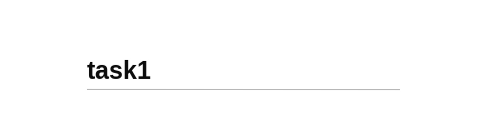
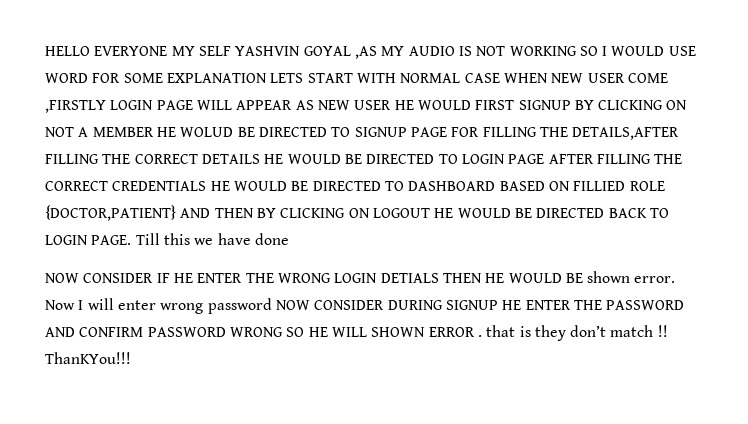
[86,59,152,79] task1 -> [45,46,696,59] [45,73,668,83] [45,100,688,113] [45,127,680,140] [45,154,683,164] [45,181,665,191] [45,205,669,221] [45,233,289,245] [45,271,676,283] [45,298,685,314] [45,325,668,341] [45,352,131,364] HELLO EVERYONE MY SELF YASHVIN GOYAL ,AS MY AUDIO IS NOT WORKING SO I WOULD USE WORD FOR SOME EXPLANATION LETS START WITH NORMAL CASE WHEN NEW USER COME ,FIRSTLY LOGIN PAGE WILL APPEAR AS NEW USER HE WOULD FIRST SIGNUP BY CLICKING ON NOT A MEMBER HE WOLUD BE DIRECTED TO SIGNUP PAGE FOR FILLING THE DETAILS,AFTER FILLING THE CORRECT DETAILS HE WOULD BE DIRECTED TO LOGIN PAGE AFTER FILLING THE CORRECT CREDENTIALS HE WOULD BE DIRECTED TO DASHBOARD BASED ON FILLIED ROLE {DOCTOR,PATIENT} AND THEN BY CLICKING ON LOGOUT HE WOULD BE DIRECTED BACK TO LOGIN PAGE. Till this we have done // NOW CONSIDER IF HE ENTER THE WRONG LOGIN DETIALS THEN HE WOULD BE shown error. Now I will enter wrong password NOW CONSIDER DURING SIGNUP HE ENTER THE PASSWORD AND CONFIRM PASSWORD WRONG SO HE WILL SHOWN ERROR . that is they don’t match !! ThanKYou!!!

